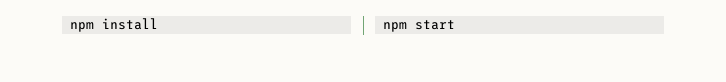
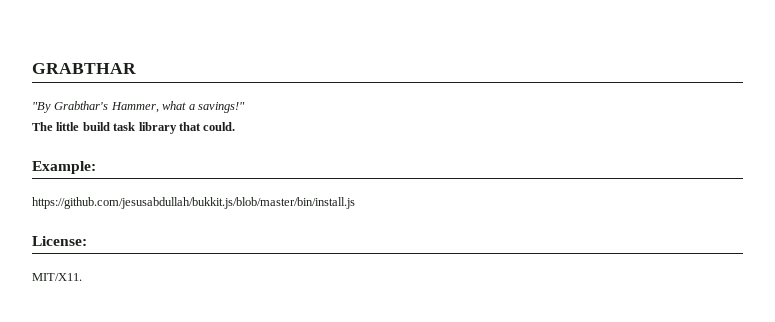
[69,18,158,32] [382,20,455,32] npm install // npm start -> [32,63,136,74] [32,101,245,113] [32,122,236,134] [32,161,96,174] [32,197,355,209] [32,236,87,246] [32,273,82,281] GRABTHAR // "By Grabthar's Hammer, what a savings!" // The little build task library that could. // Example: // https://github.com/jesusabdullah/bukkit.js/blob/master/bin/install.js // License: // MIT/X11.

